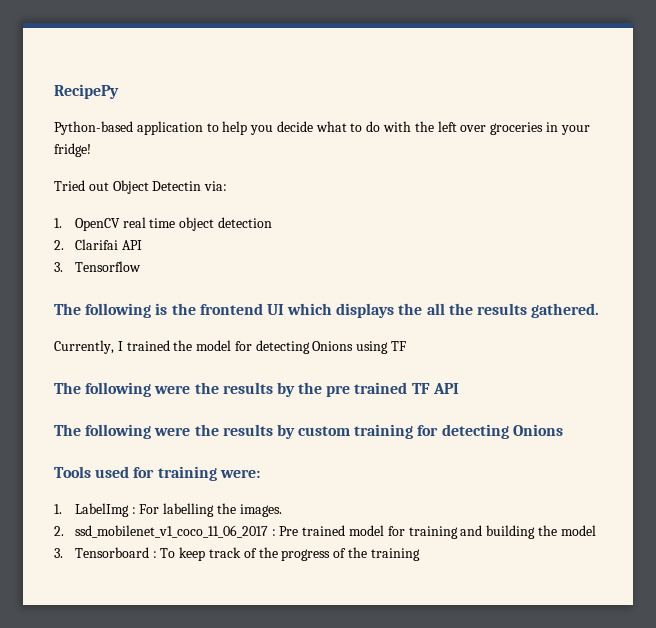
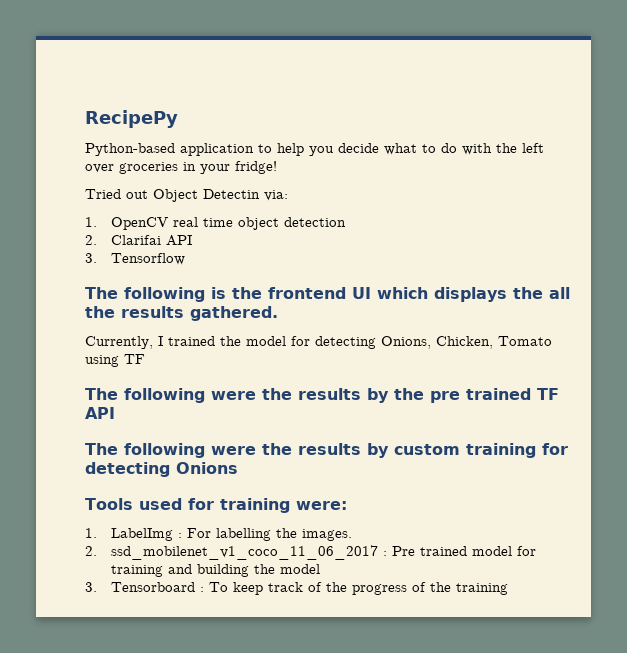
[312,341,354,351] Onions -> [381,336,552,349] Onions, Chicken, Tomato

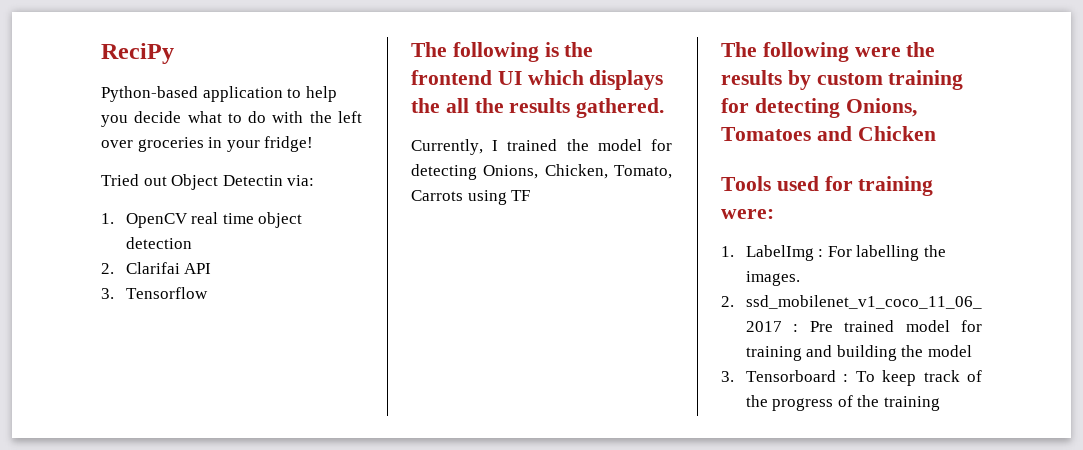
[85,110,178,128] RecipePy -> [101,43,174,64] ReciPy
[498,336,552,346] Tomato -> [614,165,672,179] [411,190,463,201] Tomato, Carrots
[85,388,559,403] [85,407,115,419] // The following were the results by the pre trained TF API -> (531, 195) none
[176,462,238,474] Onions -> [845,98,917,117] [721,126,936,141] Onions, Tomatoes and Chicken

